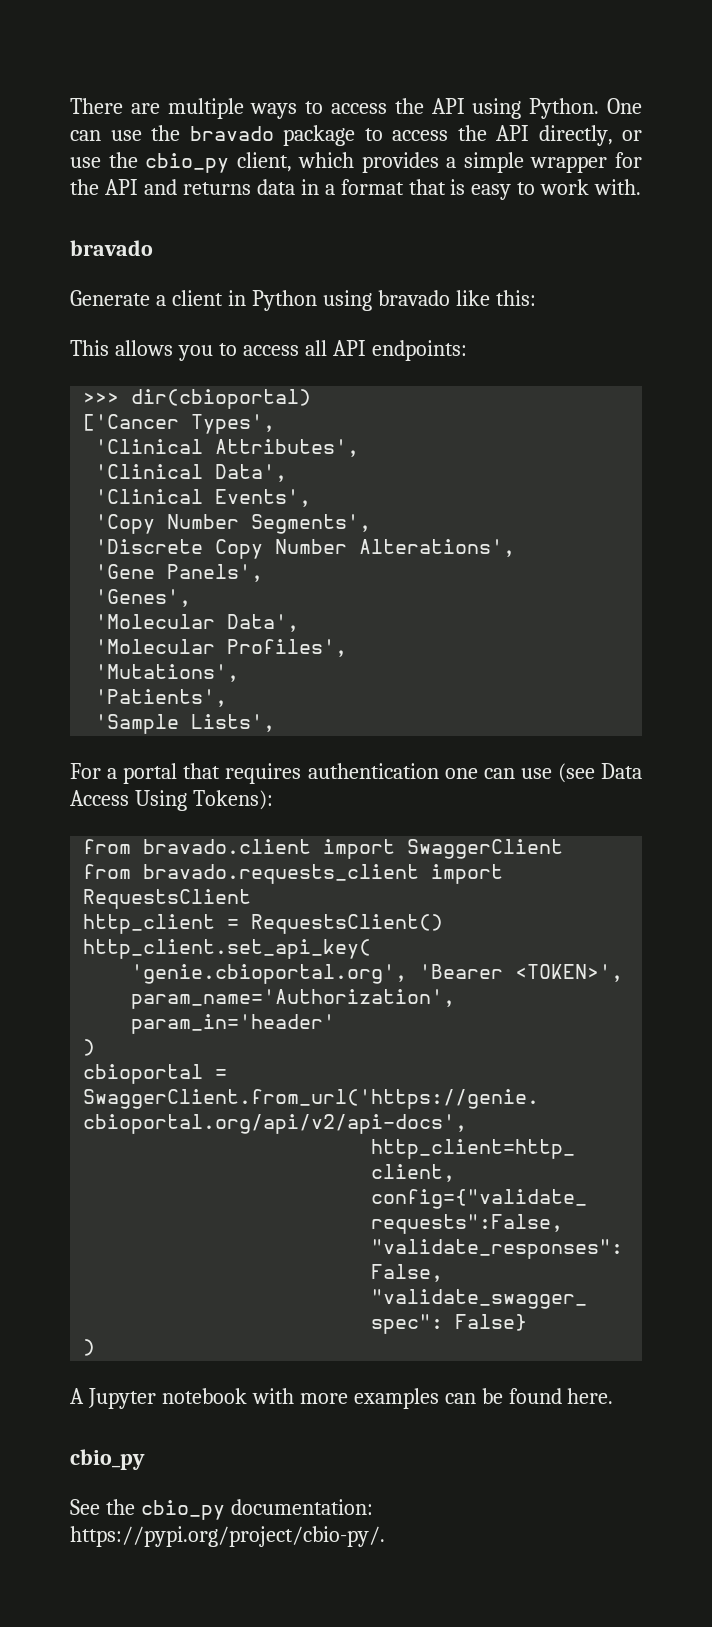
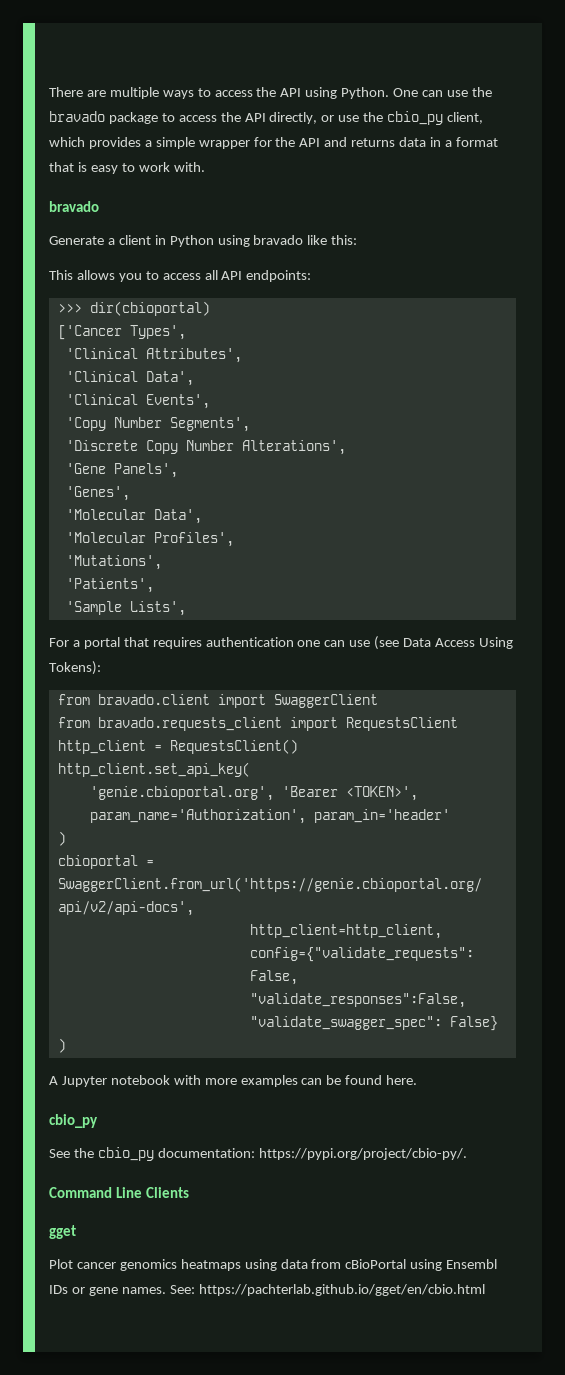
(385, 1536) none -> [49,1187,189,1198] [49,1225,76,1239] [49,1259,498,1271] [49,1284,485,1296] // Command Line Clients // gget // Plot cancer genomics heatmaps using data from cBioPortal using Ensembl IDs or gene names. See: https://pachterlab.github.io/gget/en/cbio.html

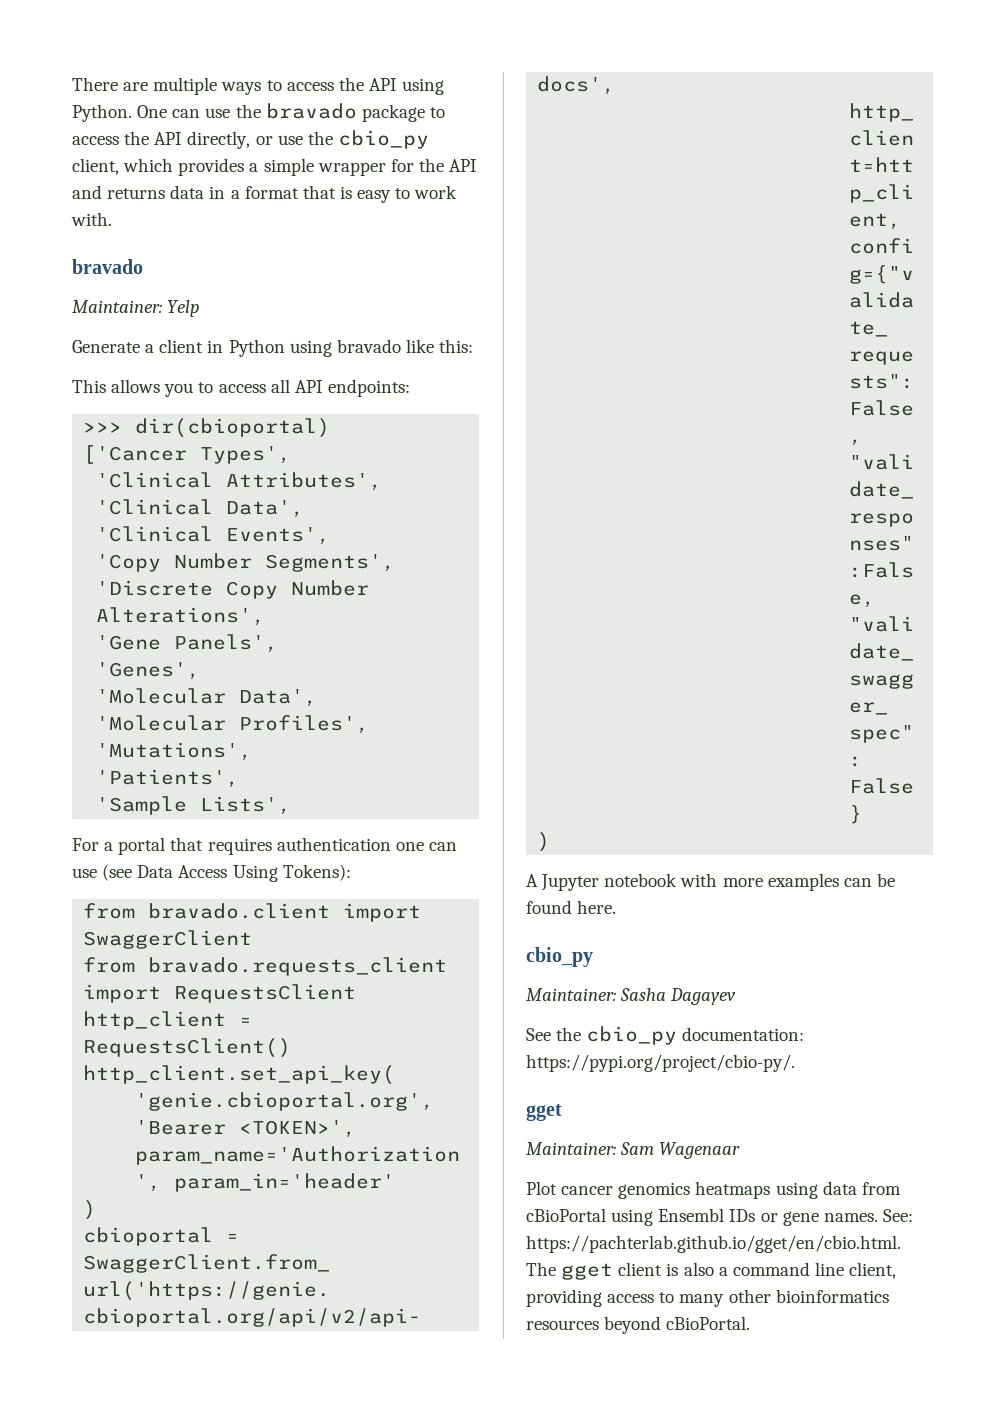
(99, 206) none -> [72,300,201,317] // Maintainer: Yelp
(98, 1121) none -> [526,988,737,1005] // Maintainer: Sasha Dagayev
[49,1187,189,1198] [49,1225,76,1239] Command Line Clients // gget -> [526,1104,562,1121] [526,1142,741,1159] gget // Maintainer: Sam Wagenaar
[198,1284,485,1296] https://pachterlab.github.io/gget/en/cbio.html -> [526,1235,901,1253] [526,1262,897,1280] [526,1289,889,1307] [526,1316,751,1334] https://pachterlab.github.io/gget/en/cbio.html. The gget client is also a command line client, providing access to many other bioinformatics resources beyond cBioPortal.

